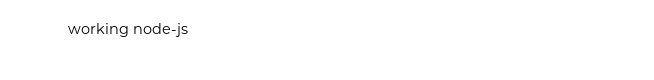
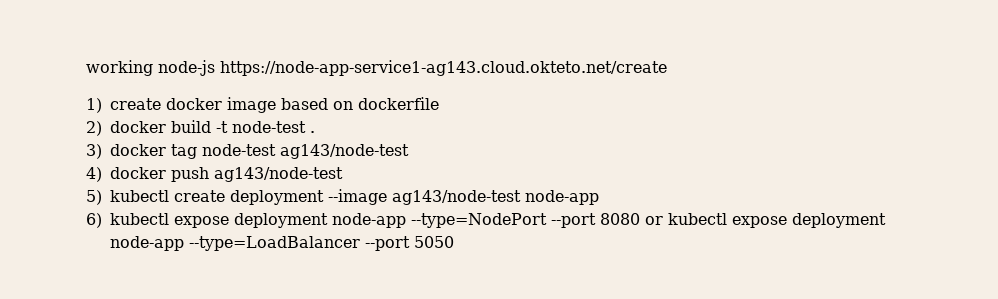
(188, 30) none -> [220,60,667,76] [86,97,439,113] [86,120,315,136] [86,144,409,159] [86,167,343,182] [86,189,599,205] [86,213,886,228] [110,236,454,251] https://node-app-service1-ag143.cloud.okteto.net/create // 1) create docker image based on dockerfile // 2) docker build -t node-test . // 3) docker tag node-test ag143/node-test // 4) docker push ag143/node-test // 5) kubectl create deployment --image ag143/node-test node-app // 6) kubectl expose deployment node-app --type=NodePort --port 8080 or kubectl expose deployment node-app --type=LoadBalancer --port 5050

